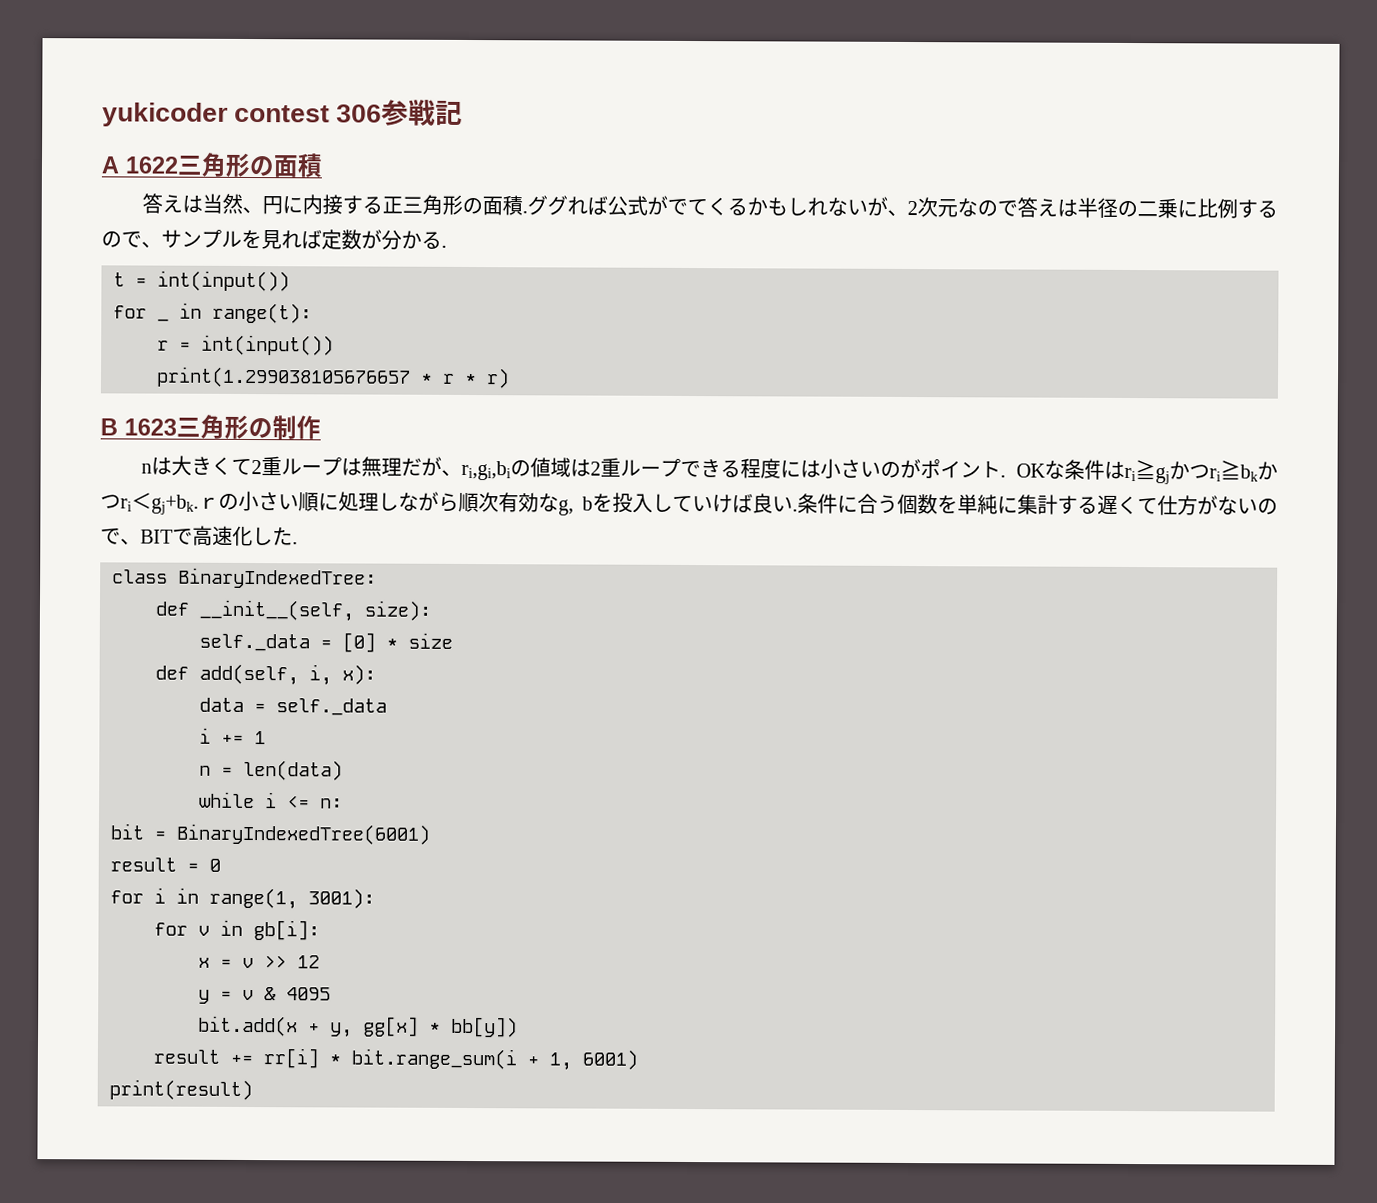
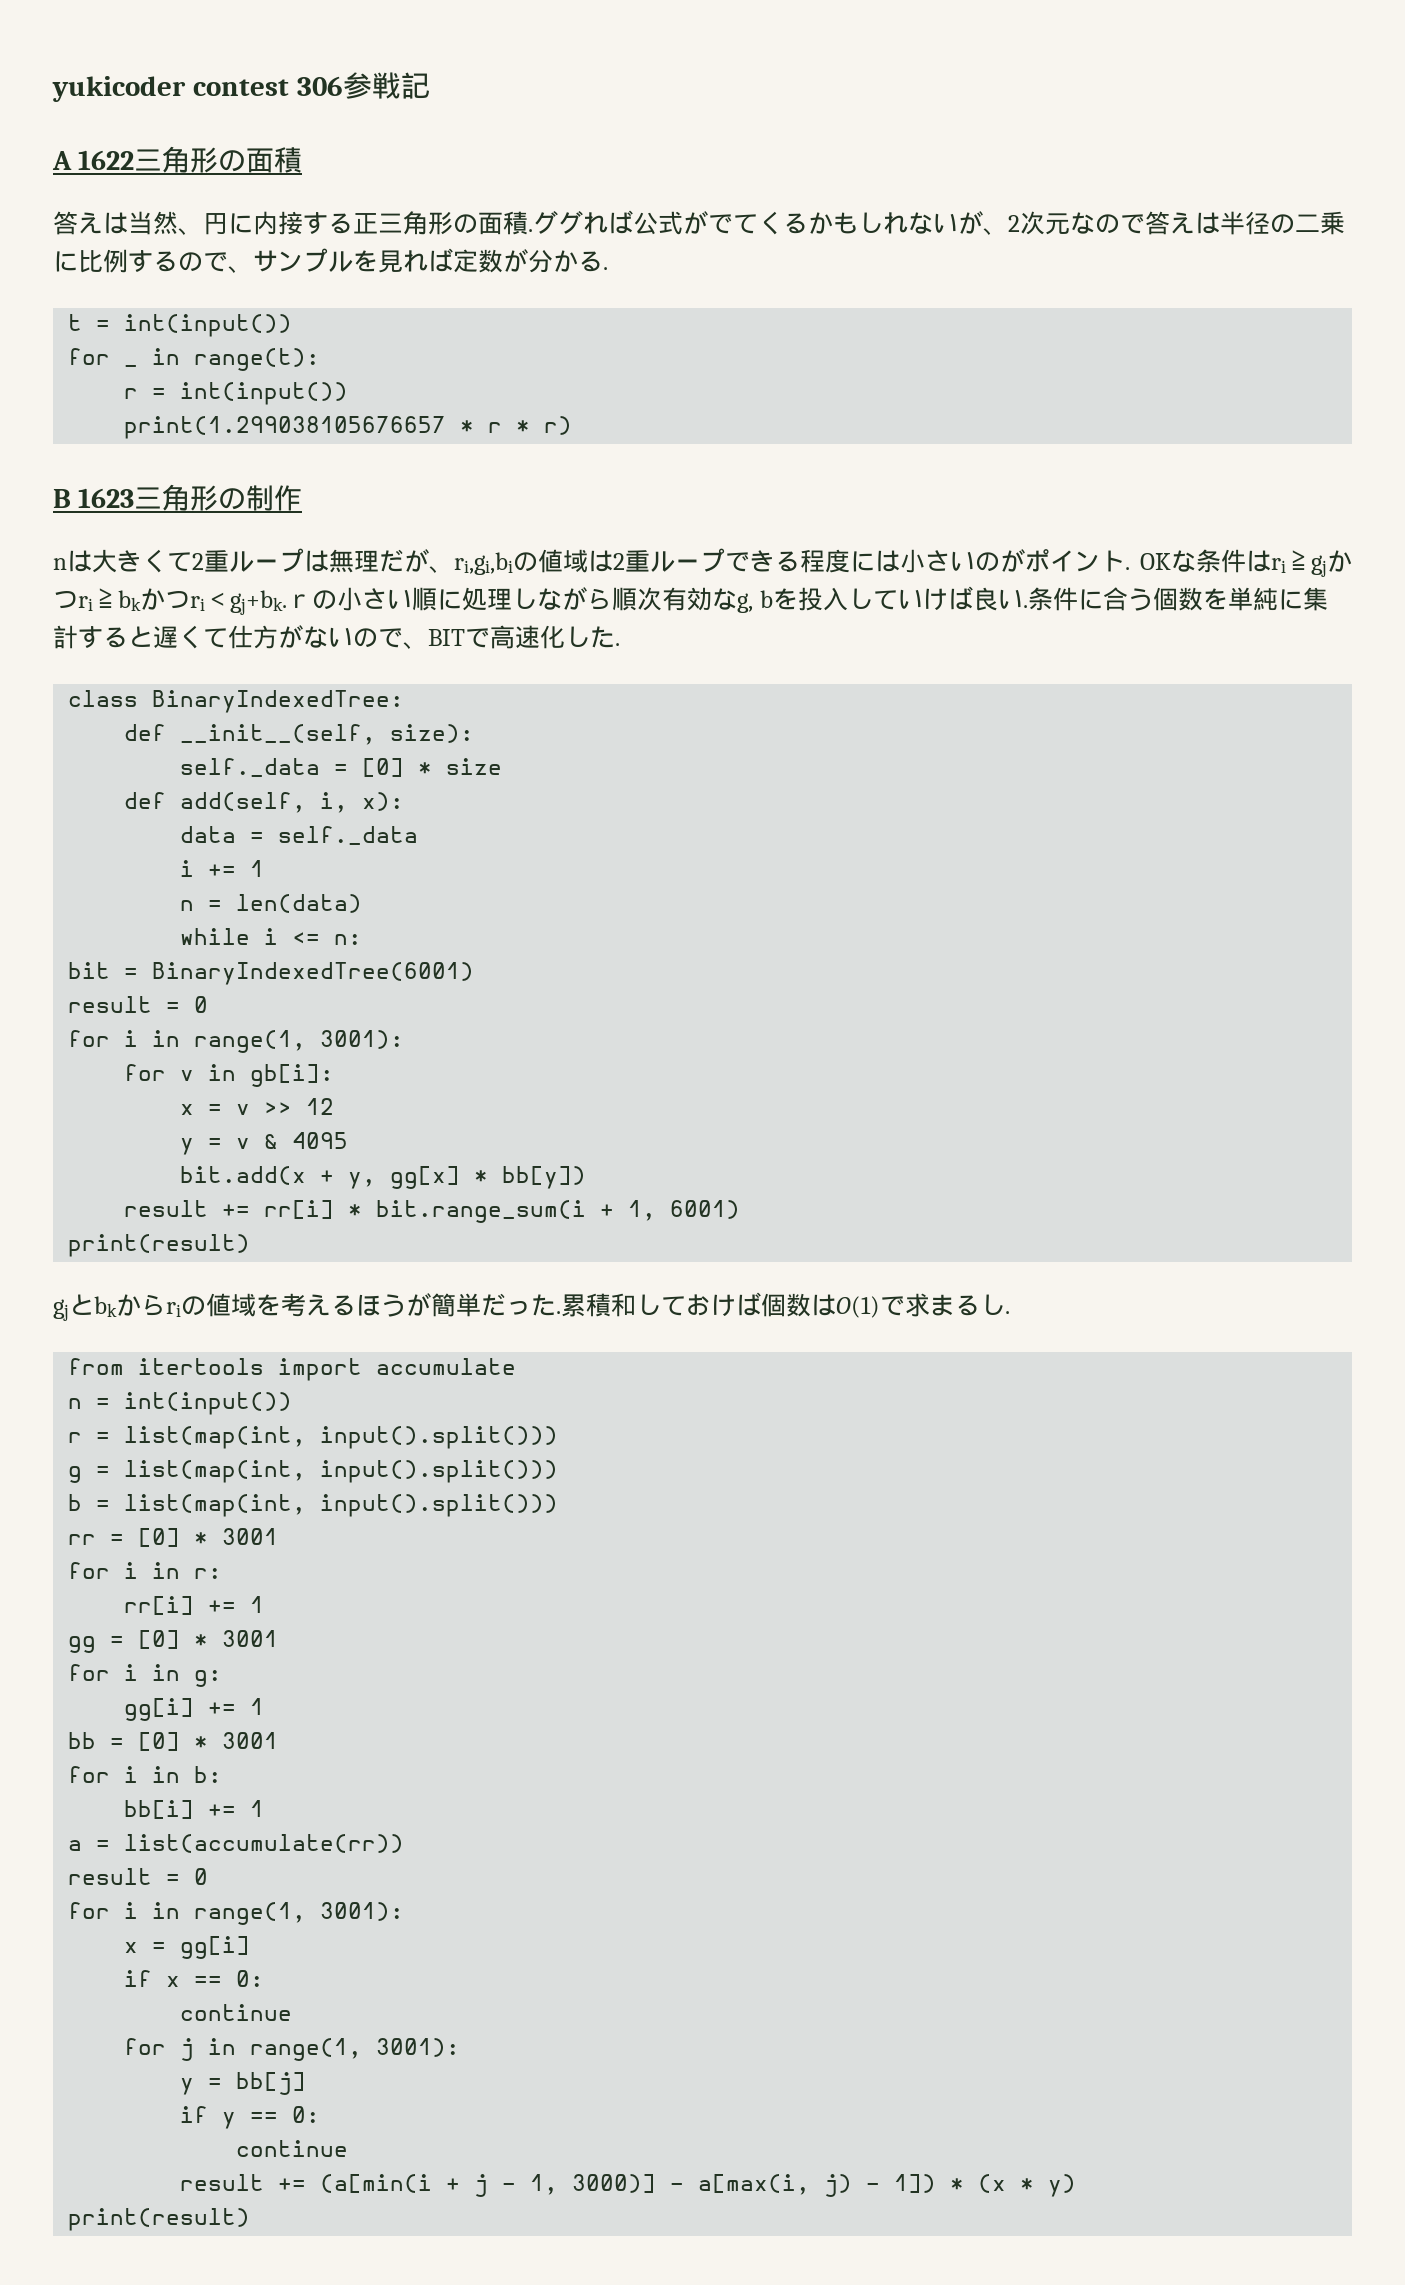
(1098, 505) none -> [128,626,153,647] と
(253, 1090) none -> [53,1292,1010,1321] [67,1358,516,1381] [67,1392,292,1415] [67,1426,558,1449] [67,1460,558,1483] [67,1494,558,1517] [67,1528,278,1547] [67,1562,222,1579] [123,1596,264,1615] [67,1630,278,1653] [67,1664,222,1687] [123,1698,264,1721] [67,1732,278,1751] [67,1766,222,1783] [123,1800,264,1819] [67,1834,404,1853] [67,1868,208,1885] [67,1902,404,1925] [123,1936,250,1959] [123,1970,264,1987] [179,2004,292,2021] [123,2038,460,2061] [179,2072,306,2095] [179,2106,320,2129] [235,2140,348,2157] [179,2174,1076,2197] [67,2208,250,2231] // gjとbkからriの値域を考えるほうが簡単だった.累積和しておけば個数はO(1)で求まるし. // from itertools import accumulate // n = int(input()) // r = list(map(int, input().split())) // g = list(map(int, input().split())) // b = list(map(int, input().split())) // rr = [0] * 3001 // for i in r: // rr[i] += 1 // gg = [0] * 3001 // for i in g: // gg[i] += 1 // bb = [0] * 3001 // for i in b: // bb[i] += 1 // a = list(accumulate(rr)) // result = 0 // for i in range(1, 3001): // x = gg[i] // if x == 0: // continue // for j in range(1, 3001): // y = bb[j] // if y == 0: // continue // result += (a[min(i + j - 1, 3000)] - a[max(i, j) - 1]) * (x * y) // print(result)

